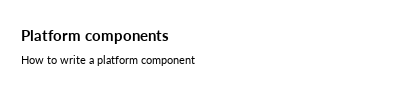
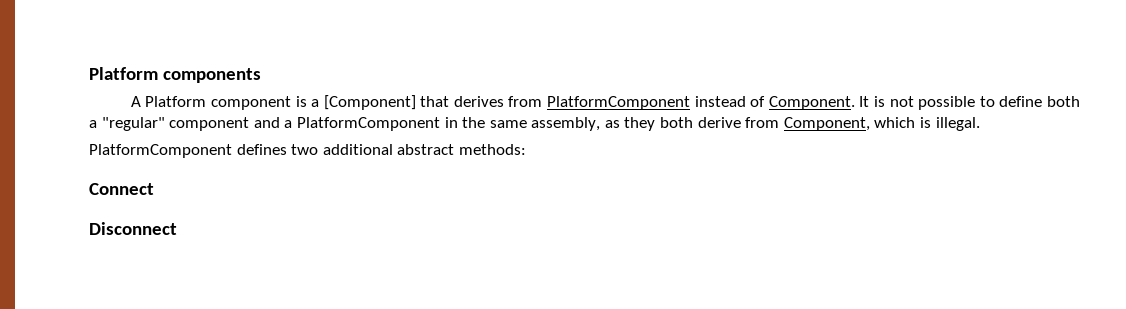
[21,55,195,66] How to write a platform component -> [130,95,1080,110] [89,117,980,131] [89,144,526,158] [89,183,154,195] [89,222,177,235] A Platform component is a [Component] that derives from PlatformComponent instead of Component. It is not possible to define both a "regular" component and a PlatformComponent in the same assembly, as they both derive from Component, which is illegal. // PlatformComponent defines two additional abstract methods: // Connect // Disconnect

